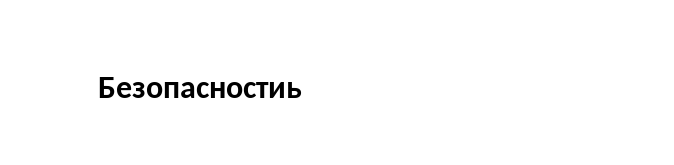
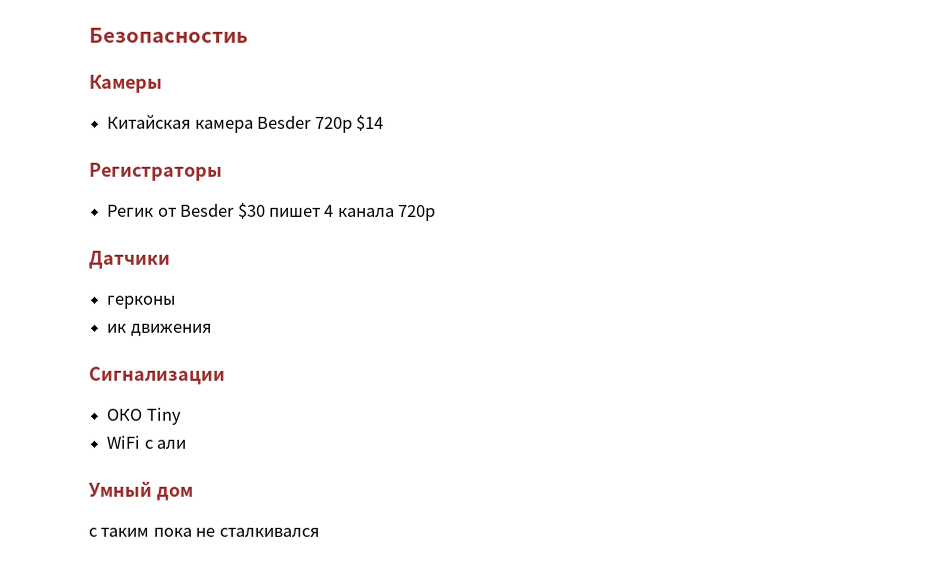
(302, 87) none -> [89,74,163,93] [107,114,384,133] [89,162,223,181] [107,202,437,221] [89,250,171,269] [106,295,176,309] [106,323,211,337] [88,366,225,385] [106,407,181,425] [106,435,187,449] [88,481,193,501] [88,527,319,537] // Камеры // Китайская камера Besder 720p $14 // Регистраторы // Регик от Besder $30 пишет 4 канала 720p // Датчики // герконы // ик движения // Сигнализации // ОКО Tiny // WiFi с али // Умный дом // с таким пока не сталкивался

